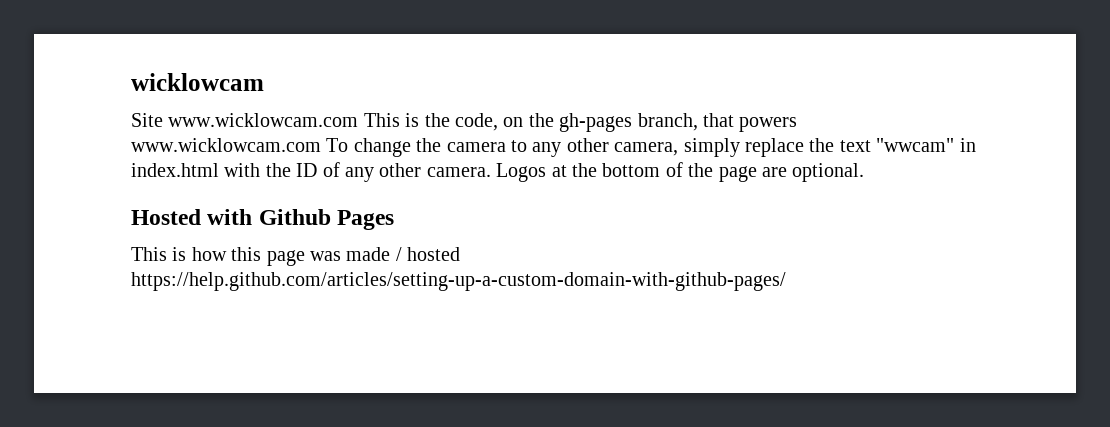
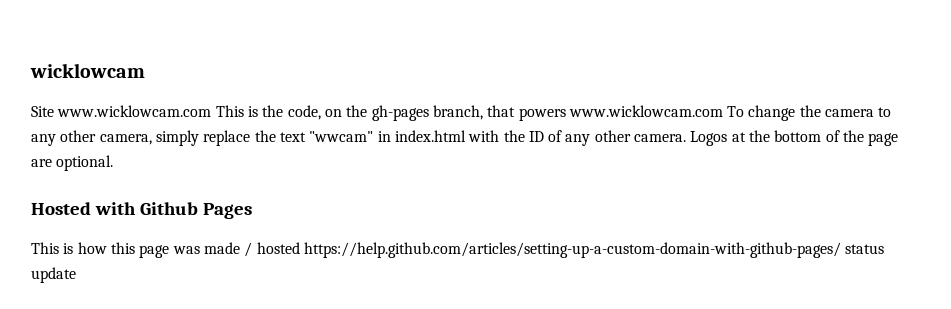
(786, 281) none -> [845,244,885,254] [31,267,76,283] status update

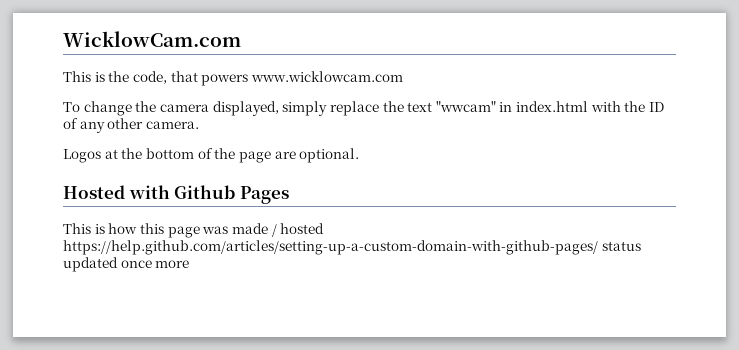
[30,63,145,78] [31,105,212,117] wicklowcam // Site www.wicklowcam.com -> [63,31,241,47] WicklowCam.com //
[324,105,483,121] on the gh-pages branch, -> (167, 77) none
(723, 111) none -> (403, 76) //
[878,107,892,117] [31,130,152,146] to any other camera, -> [212,101,279,116] displayed,
(687, 138) none -> (199, 125) //
[31,267,76,283] update -> [63,257,190,272] updated once more

